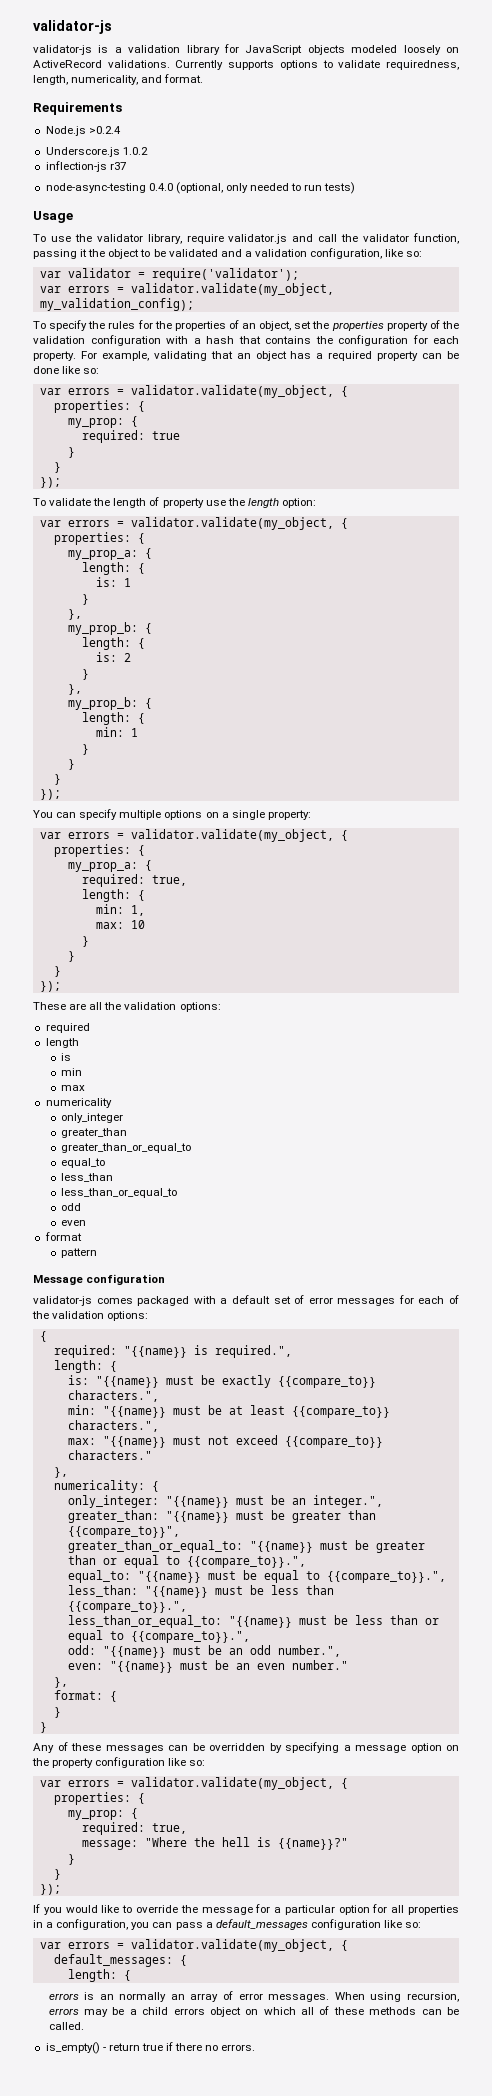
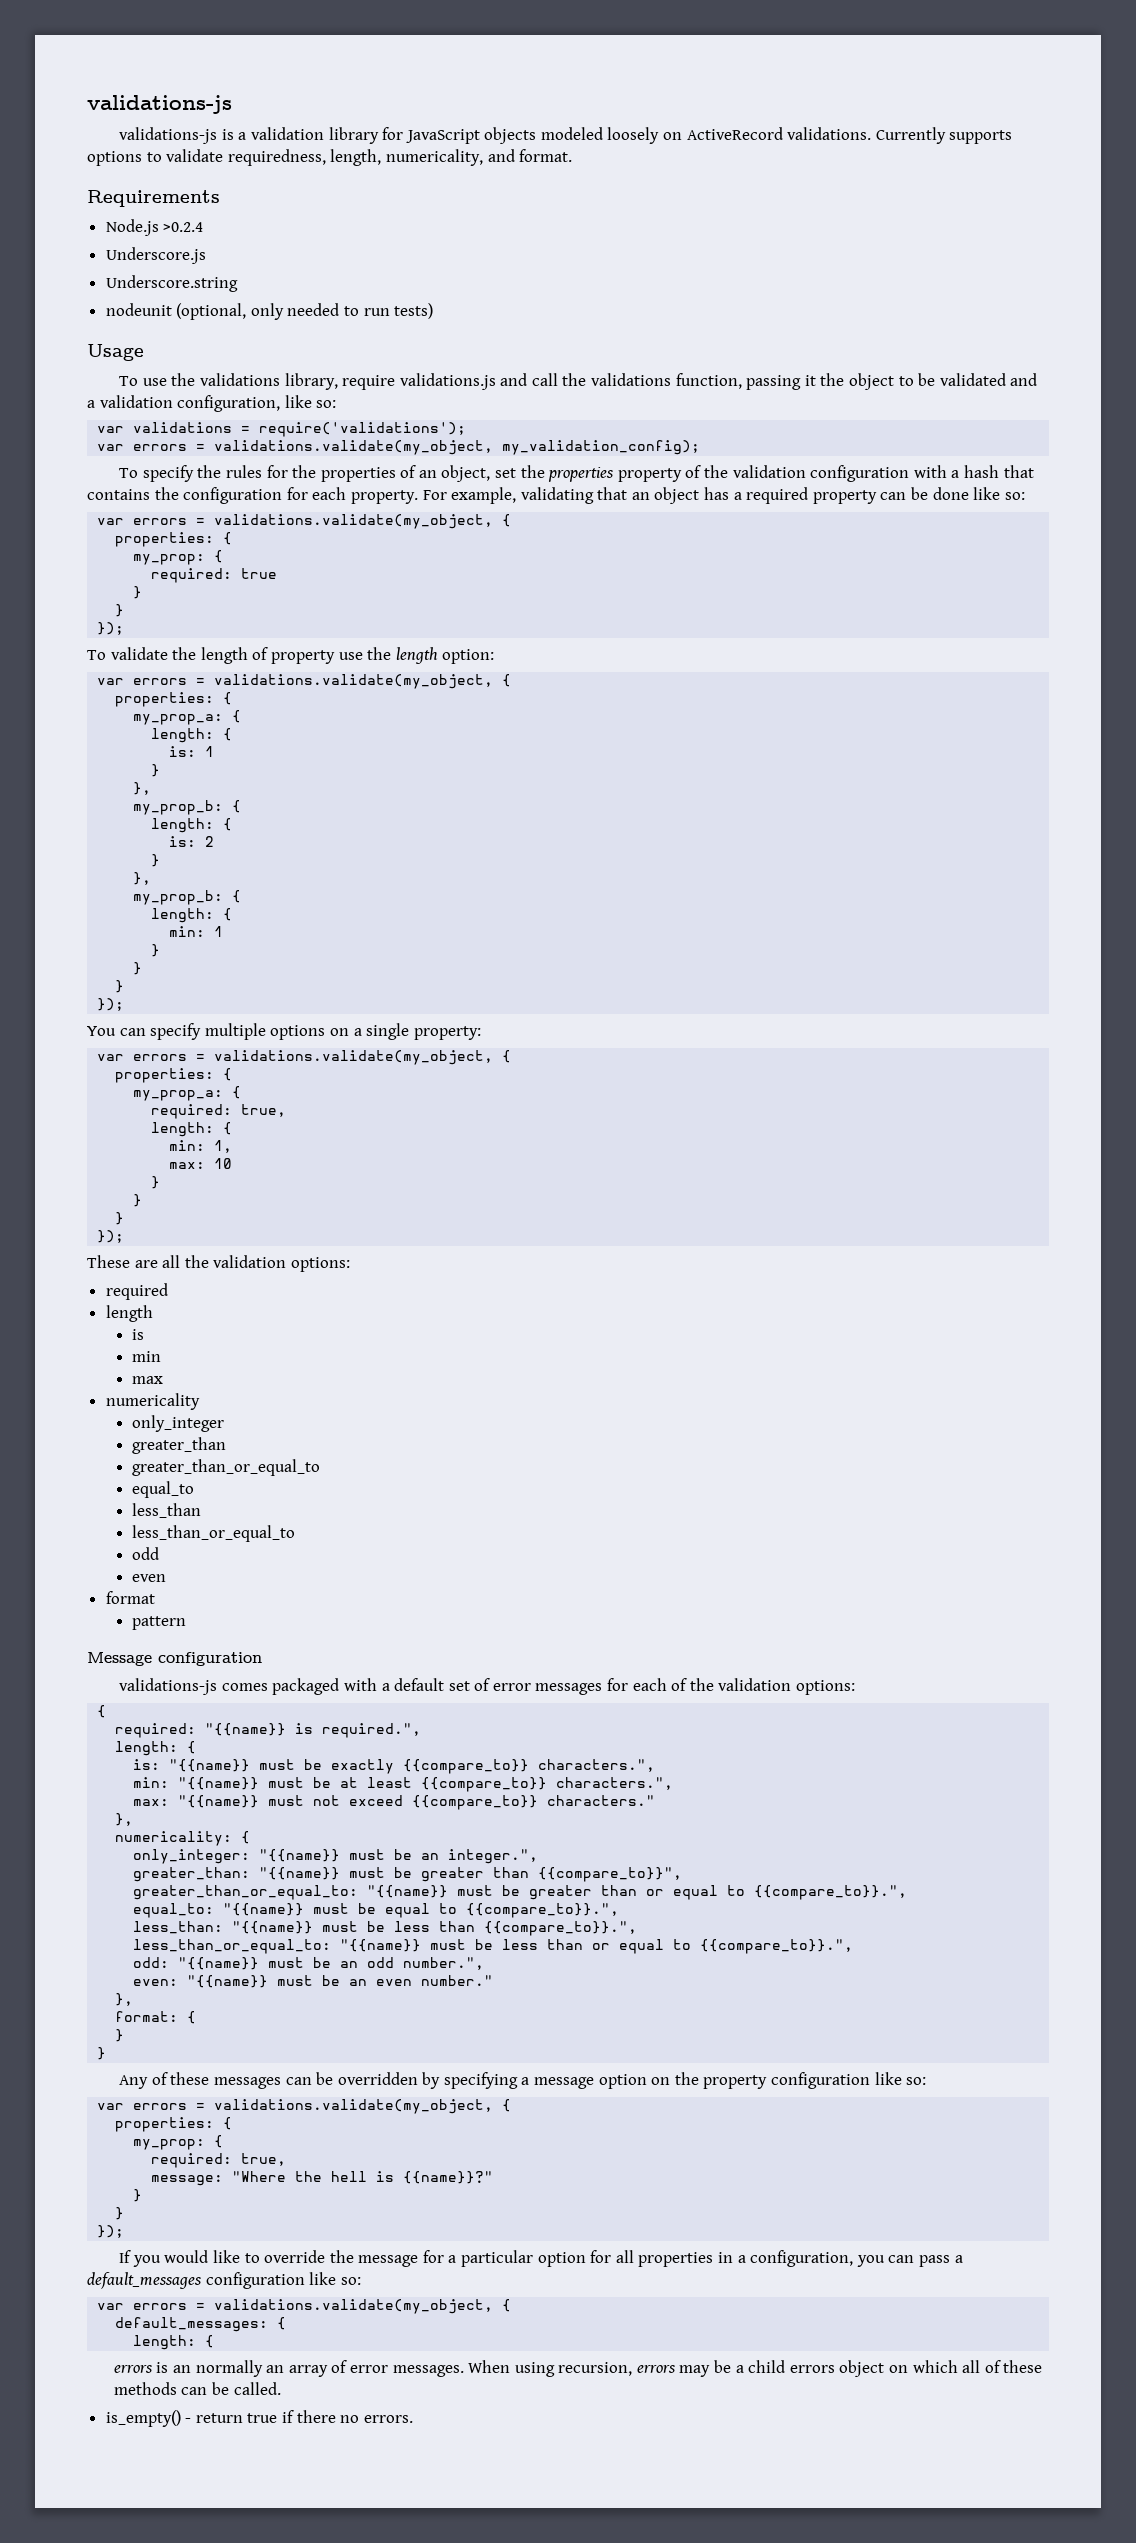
[33,20,112,34] [33,45,92,55] validator-js // validator-js -> [87,95,232,114] [119,127,218,144] validations-js // validations-js
[122,147,148,155] [45,161,126,172] [45,183,173,193] 1.0.2 // inflection-js r37 // node-async-testing 0.4.0 -> [105,275,238,292] [105,303,172,316] // Underscore.string // nodeunit
[96,234,143,242] validator -> [199,373,280,386] validations
[228,234,288,244] validator.js -> [399,373,496,390] validations.js
[363,234,410,242] validator -> [591,373,672,386] validations
[67,268,299,281] [39,283,334,296] validator = require('validator'); // var errors = validator.validate(my_object, -> [133,422,467,437] [97,440,494,455] validations = require('validations'); // var errors = validations.validate(my_object,
[130,385,334,398] validator.validate(my_object, -> [214,514,494,529] validations.validate(my_object,
[130,517,334,530] validator.validate(my_object, -> [214,674,494,689] validations.validate(my_object,
[130,829,334,842] validator.validate(my_object, -> [214,1050,494,1065] validations.validate(my_object,
[33,1296,92,1306] validator-js -> [119,1678,218,1695] validations-js
[130,1777,334,1790] validator.validate(my_object, -> [214,2099,494,2114] validations.validate(my_object,
[130,1939,334,1952] validator.validate(my_object, -> [214,2299,494,2314] validations.validate(my_object,

